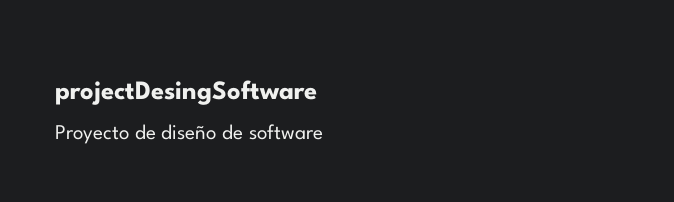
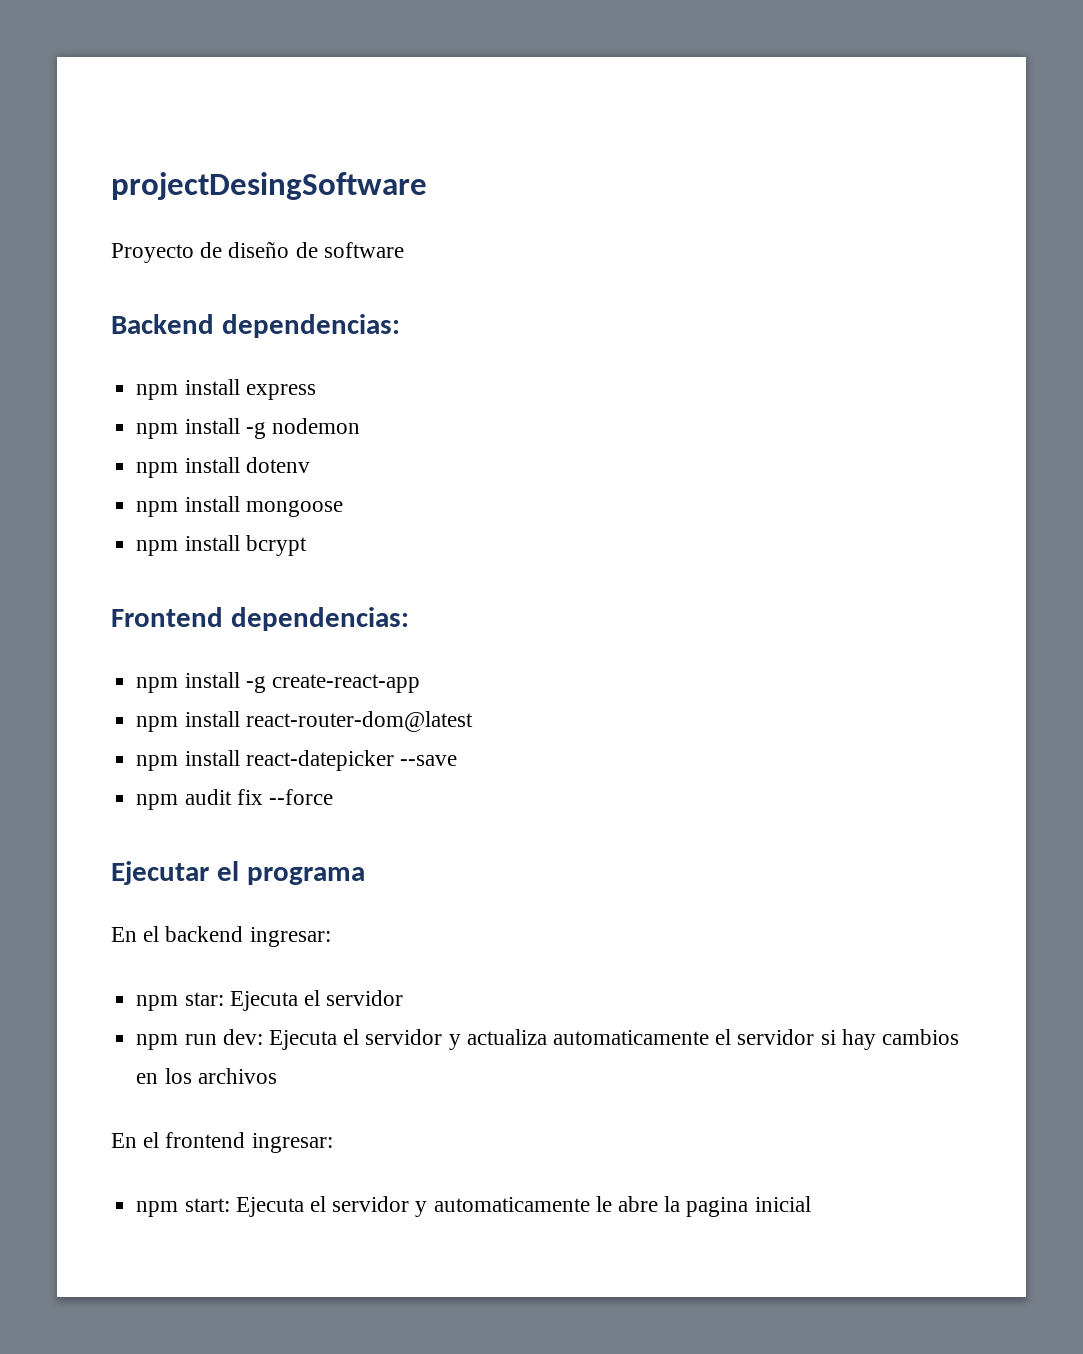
(323, 132) none -> [111,314,400,338] [136,379,316,400] [136,418,360,439] [136,457,310,478] [136,496,343,517] [136,535,307,556] [111,607,409,631] [136,672,420,693] [136,711,473,732] [136,750,457,771] [136,789,333,810] [111,861,365,885] [111,926,331,947] [136,990,404,1011] [136,1029,960,1050] [136,1068,277,1084] [111,1132,333,1153] [136,1196,811,1217] // Backend dependencias: // npm install express // npm install -g nodemon // npm install dotenv // npm install mongoose // npm install bcrypt // Frontend dependencias: // npm install -g create-react-app // npm install react-router-dom@latest // npm install react-datepicker --save // npm audit fix --force // Ejecutar el programa // En el backend ingresar: // npm star: Ejecuta el servidor // npm run dev: Ejecuta el servidor y actualiza automaticamente el servidor si hay cambios en los archivos // En el frontend ingresar: // npm start: Ejecuta el servidor y automaticamente le abre la pagina inicial

